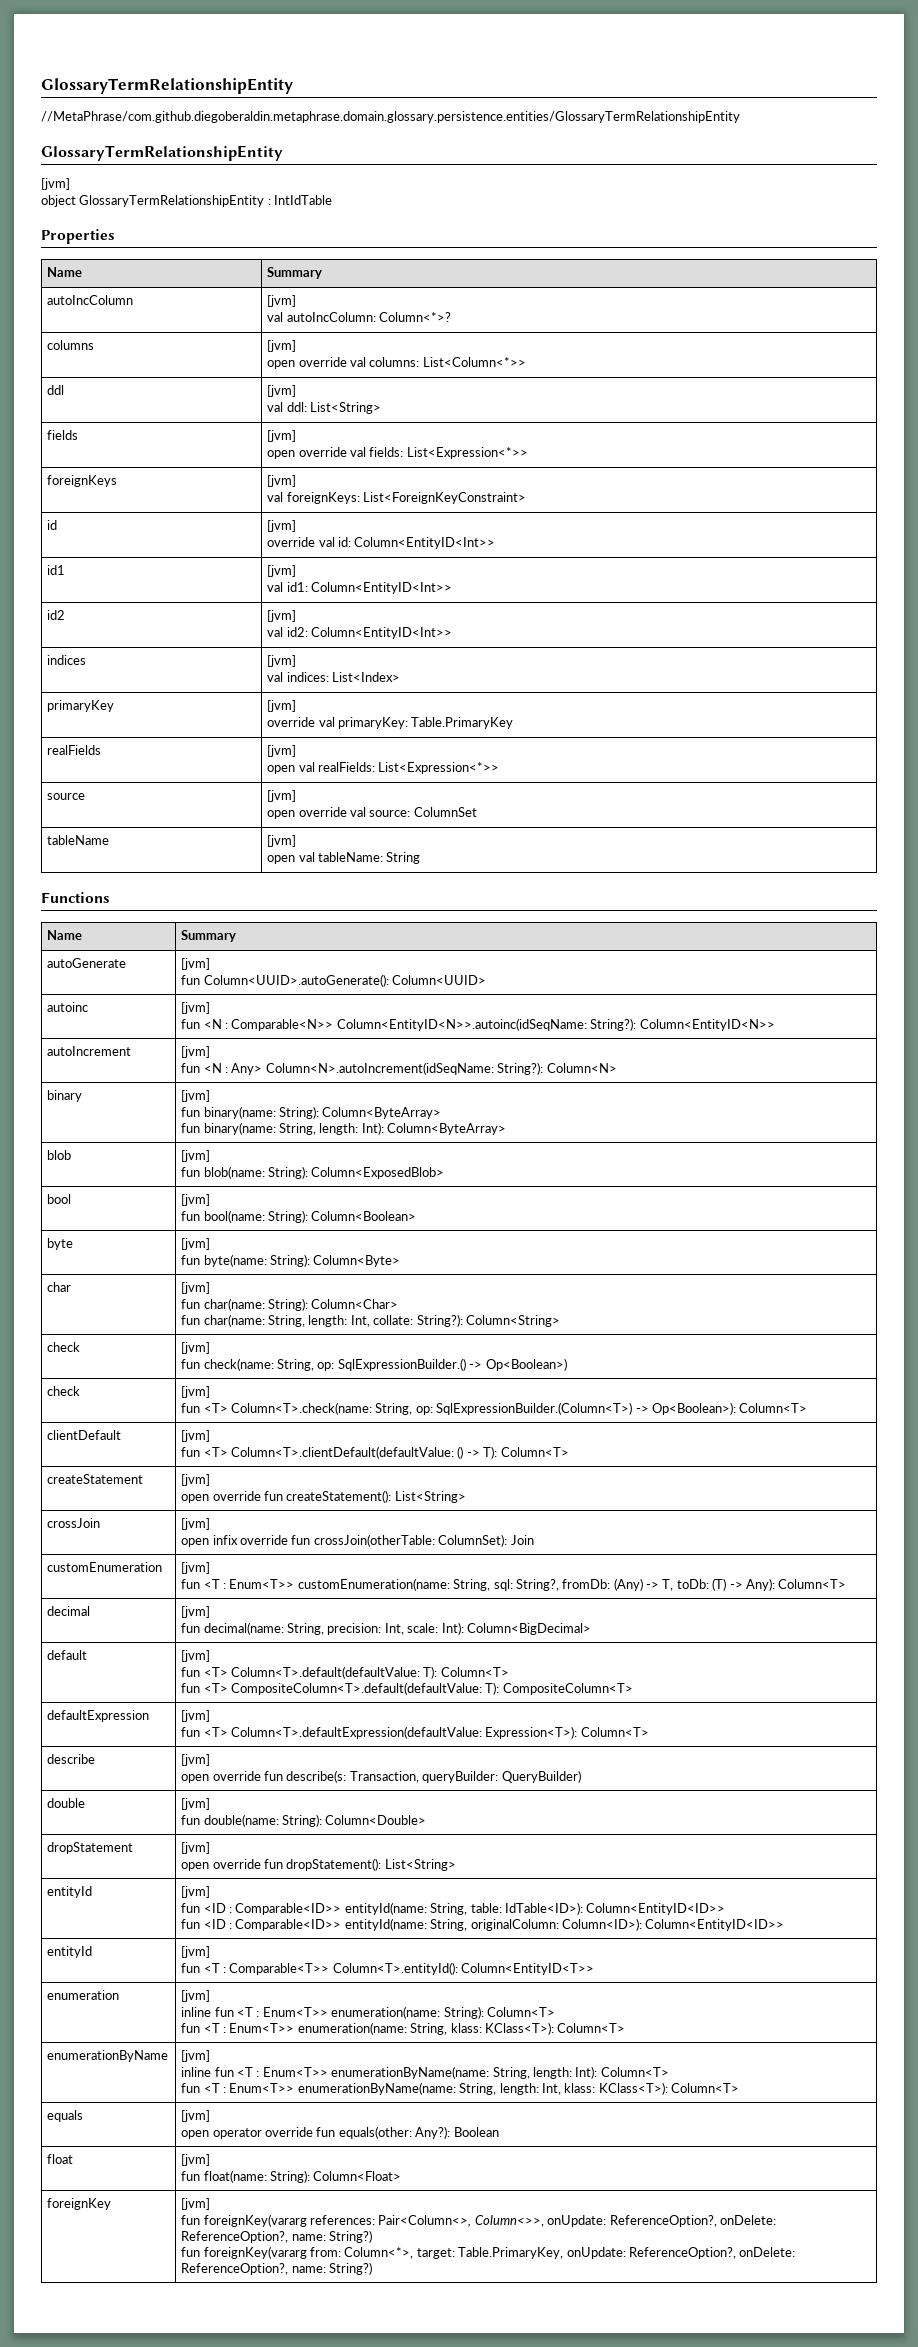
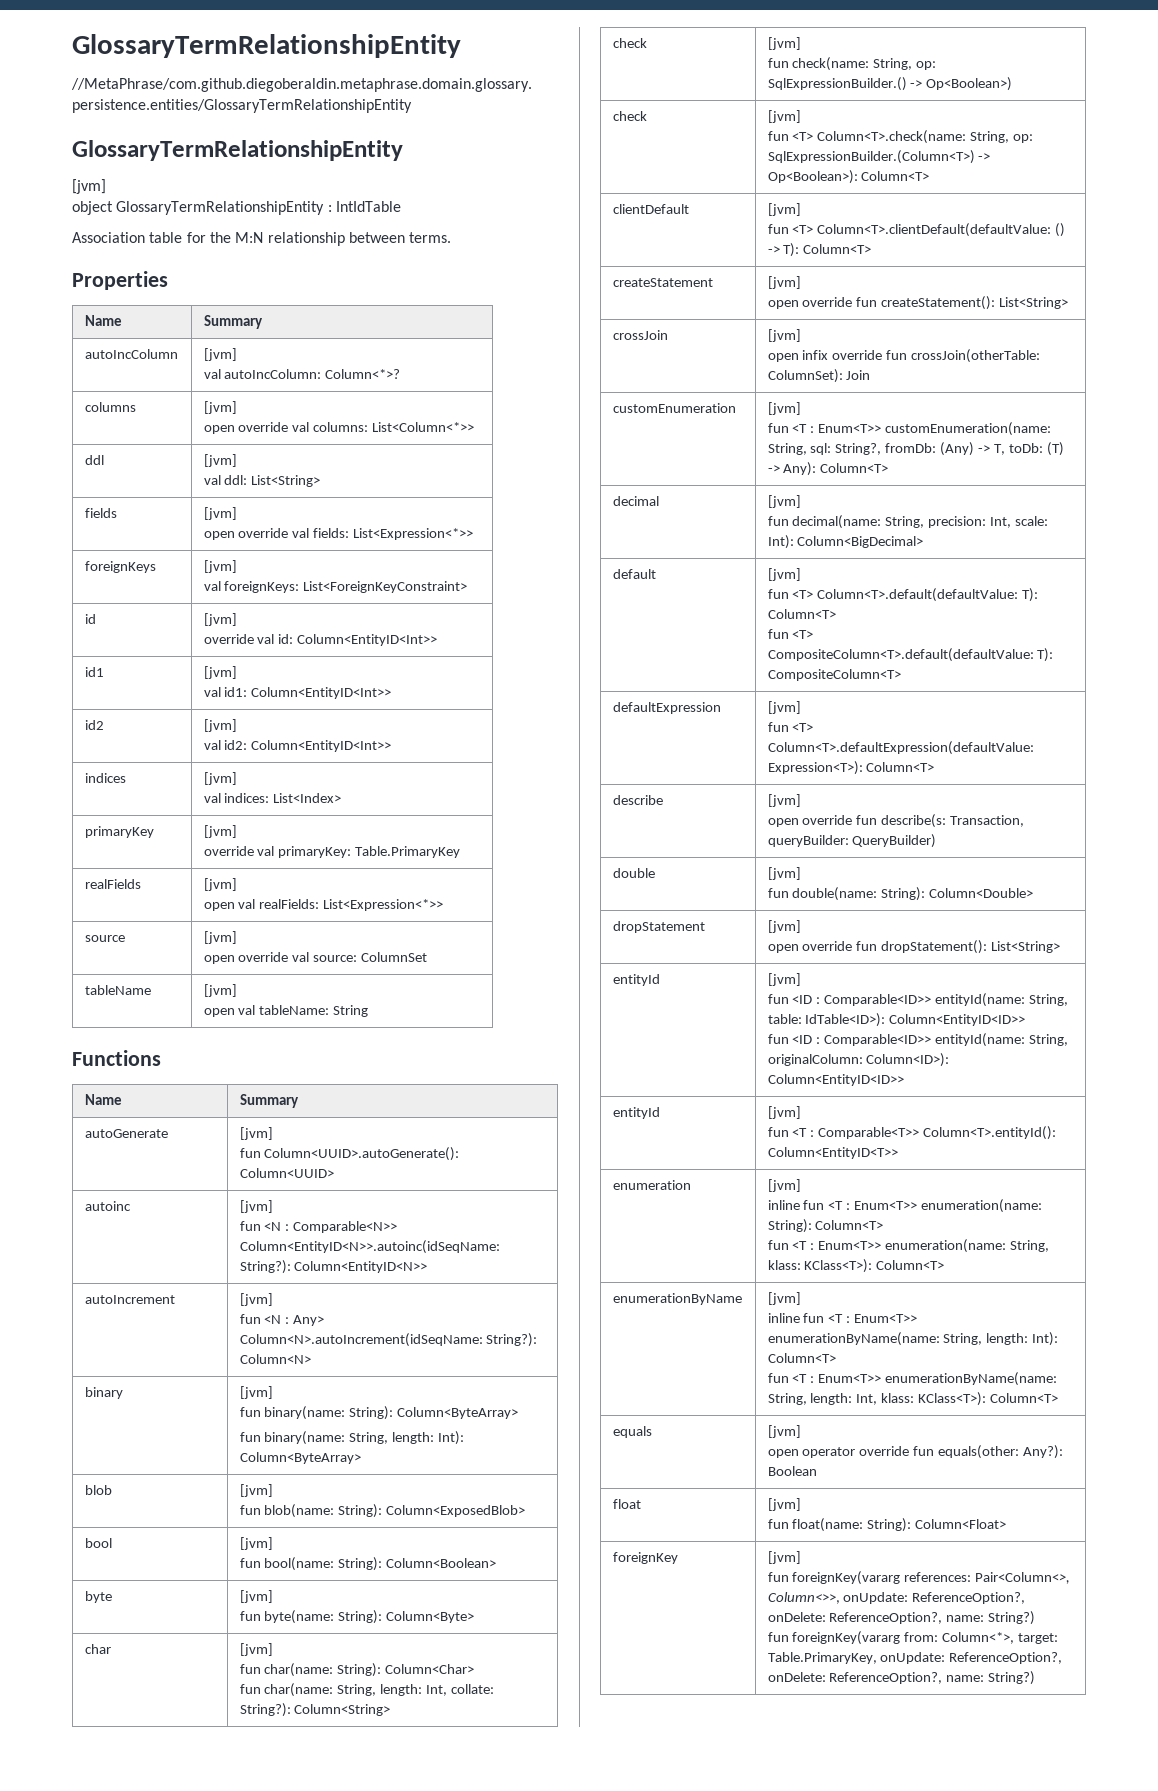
(333, 200) none -> [72,232,452,246] // Association table for the M:N relationship between terms.

